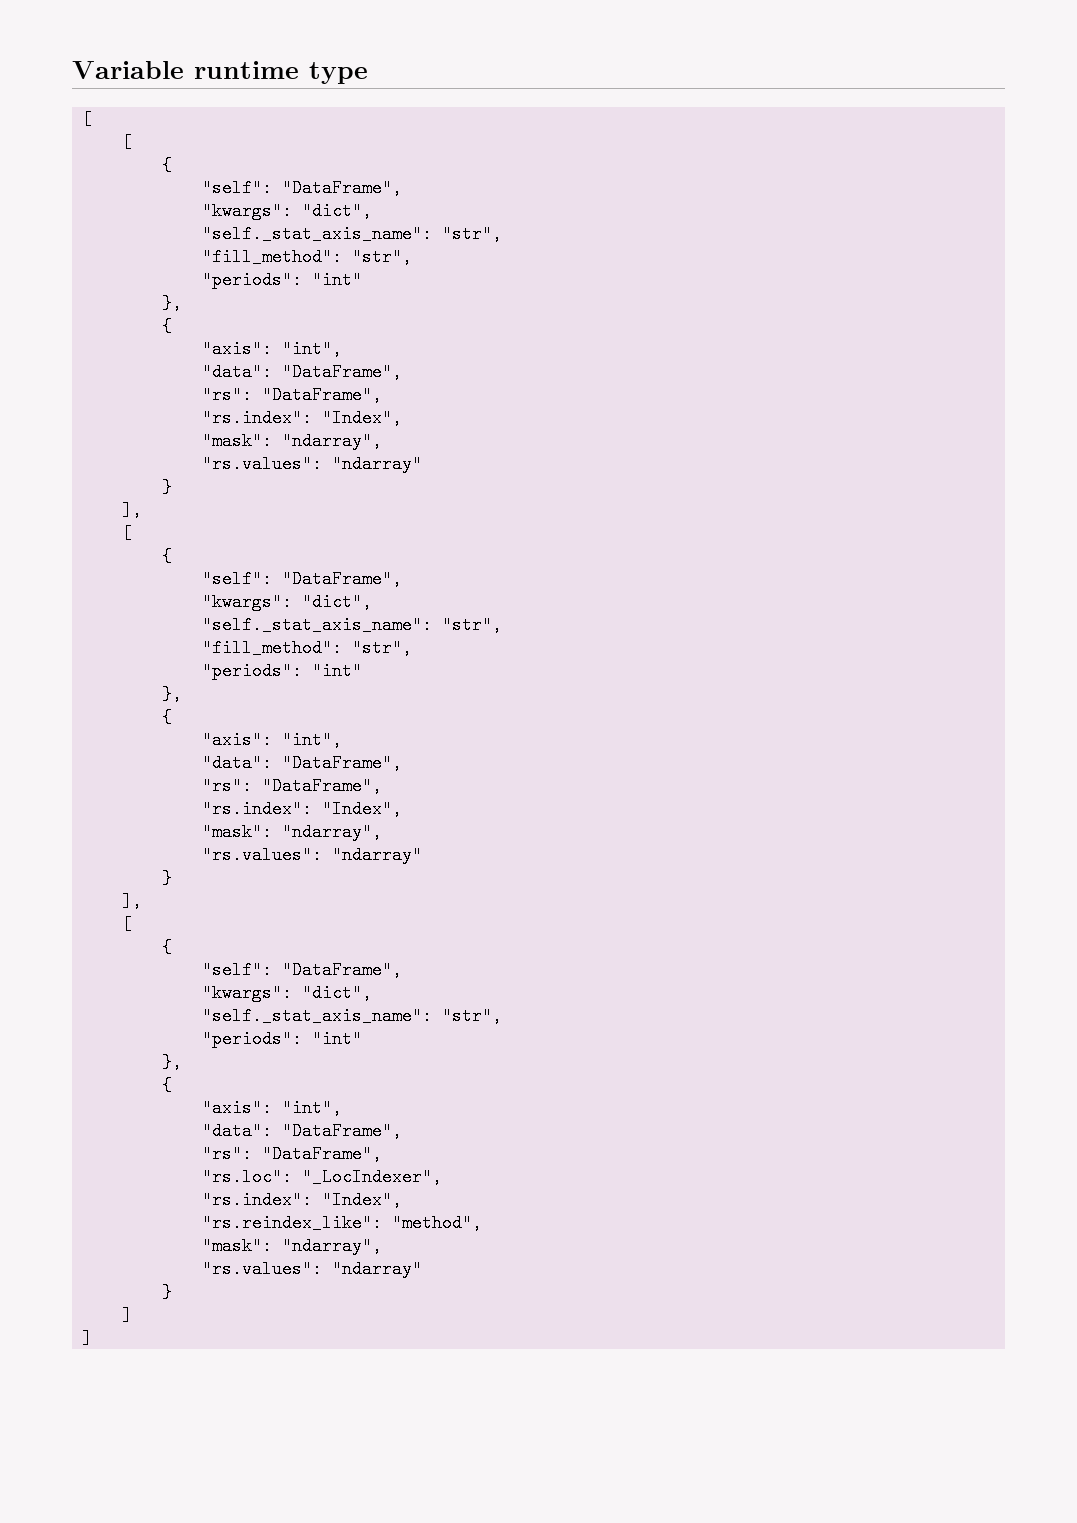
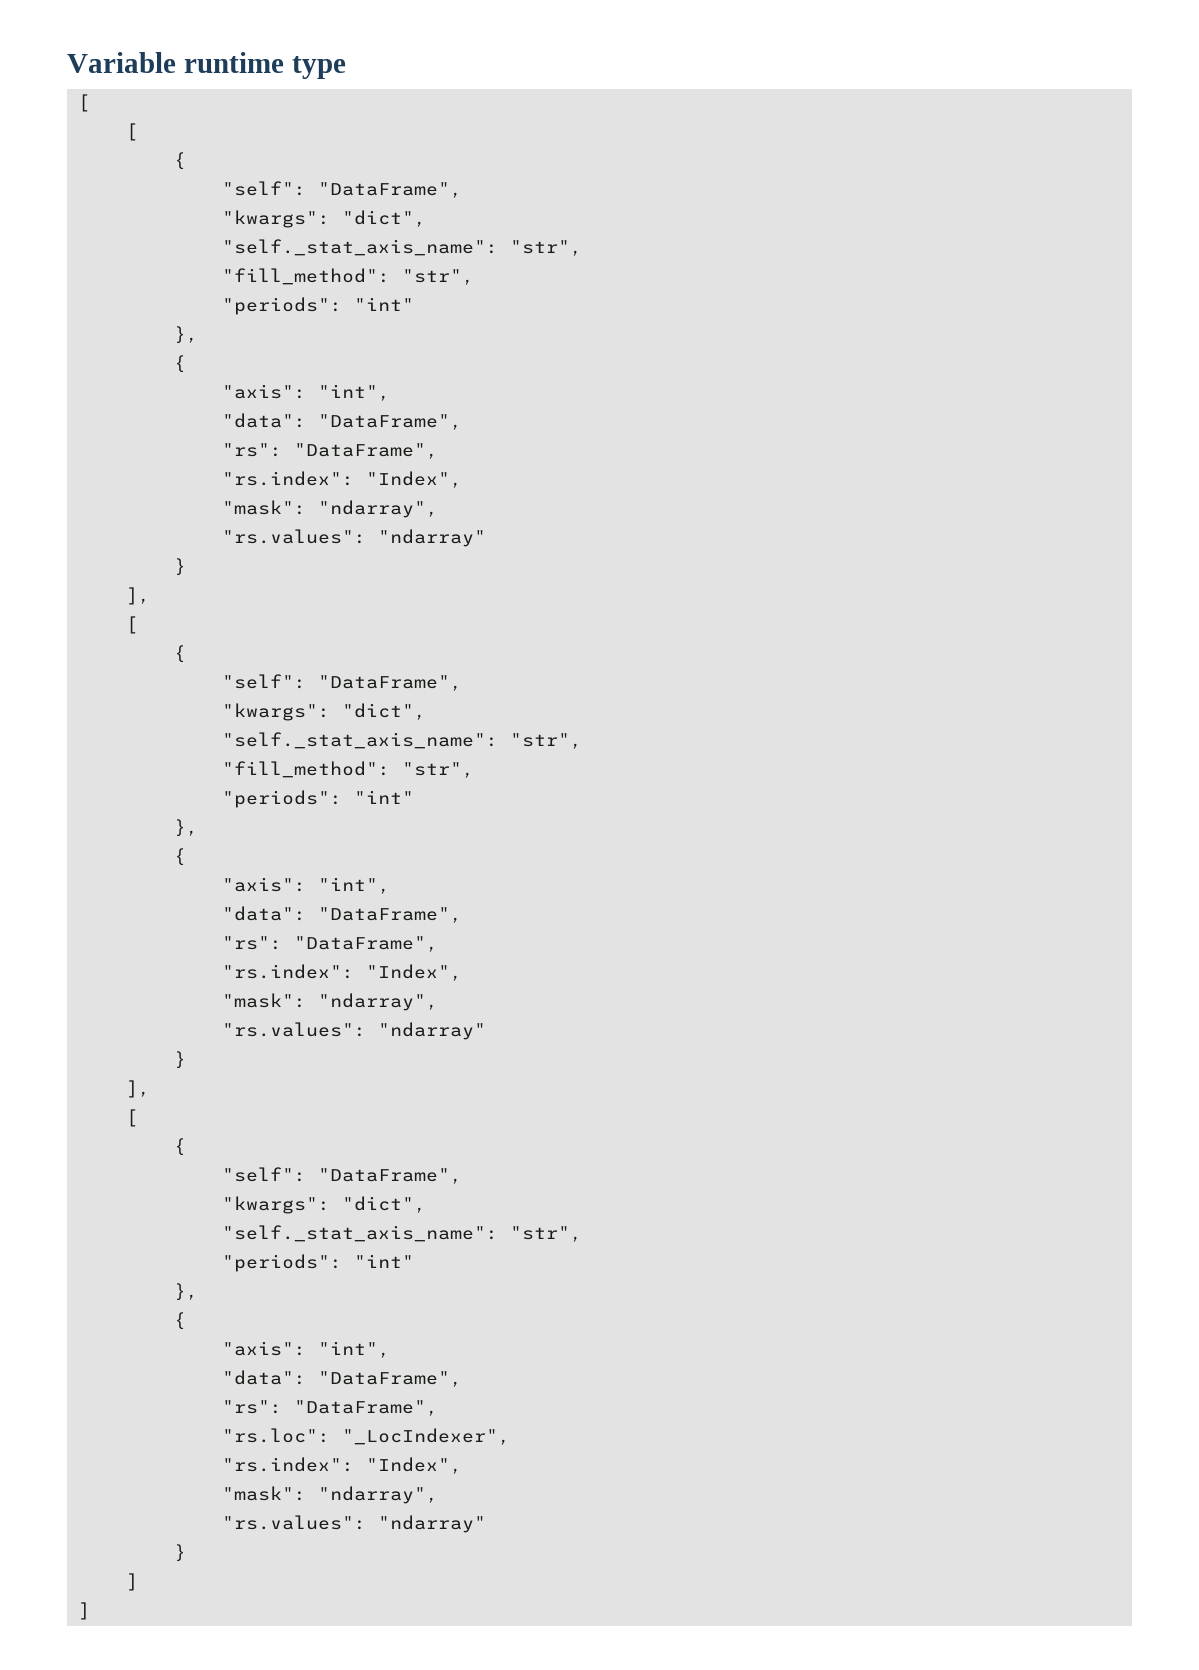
[201,1214,482,1232] // "rs.reindex_like": "method", -> (463, 1465) none

